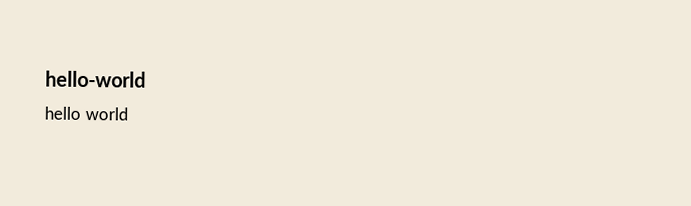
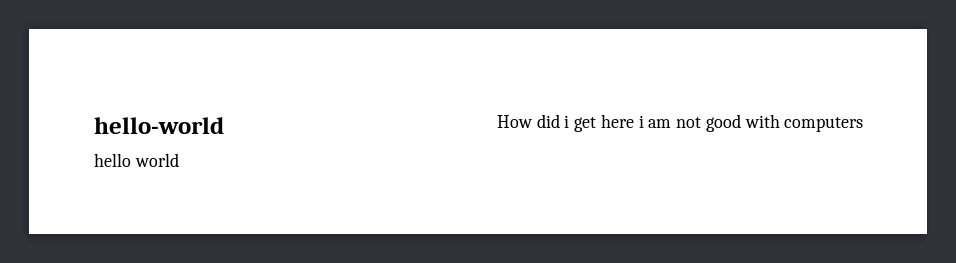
(128, 113) none -> [497,114,864,132] // How did i get here i am not good with computers

